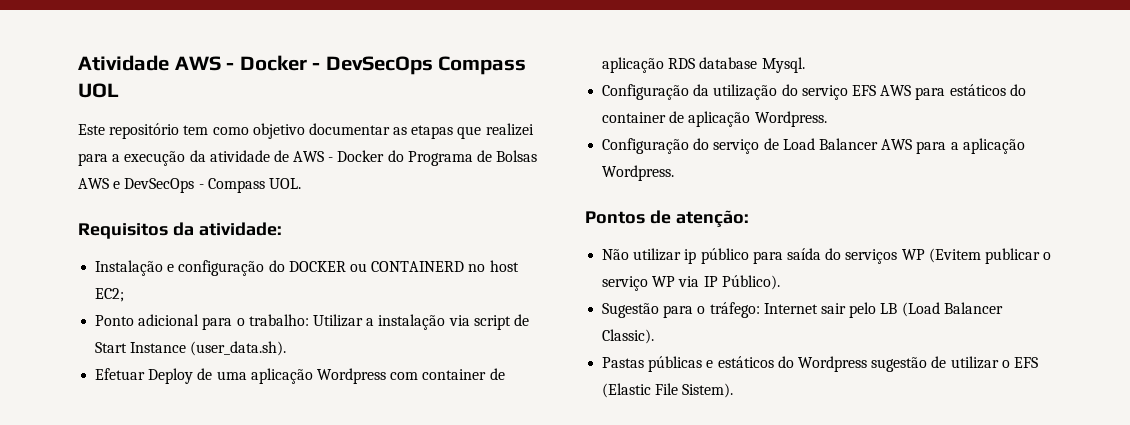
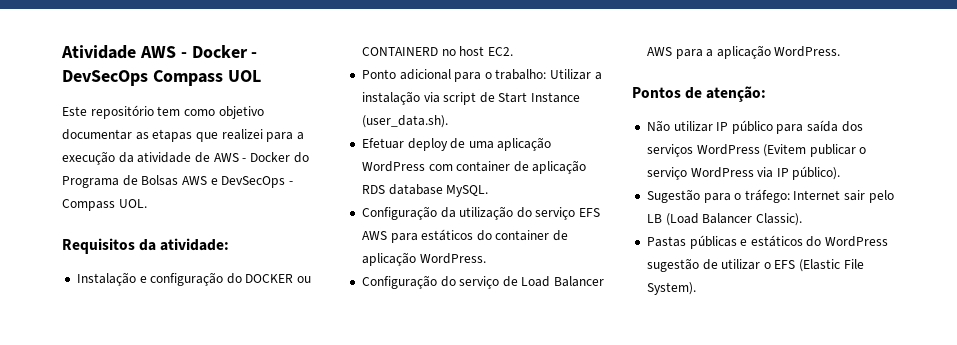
[95,288,125,302] EC2; -> [487,47,513,56] EC2.
[148,368,194,384] Deploy -> [407,138,448,151] deploy
[316,368,386,384] Wordpress -> [361,161,425,172] WordPress
[761,57,805,73] Mysql. -> [446,185,489,197] MySQL.
[754,111,827,127] Wordpress. -> [419,253,486,264] WordPress.
[602,165,675,181] Wordpress. -> [774,46,841,57] WordPress.
[684,249,697,264] ip -> [716,122,729,131] IP
[825,248,925,264] do serviços WP -> [841,121,863,132] [646,144,760,157] dos serviços WordPress
[652,276,676,287] WP -> [690,167,754,178] WordPress
[721,275,780,290] Público). -> [792,166,841,180] público).
[797,356,867,372] Wordpress -> [825,236,889,247] WordPress
[682,383,734,398] Sistem). -> [646,282,696,295] System).

